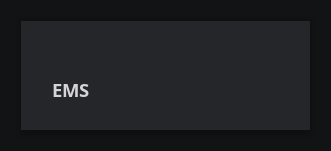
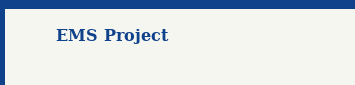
(89, 90) none -> [104,29,169,44] Project

